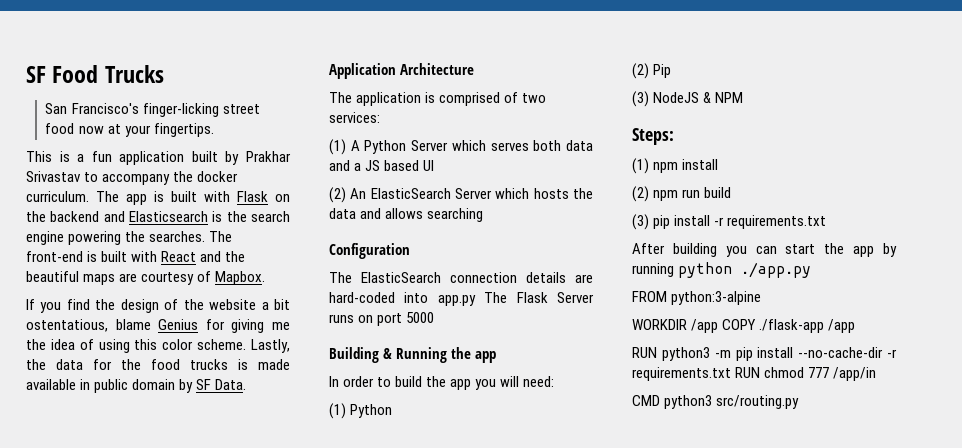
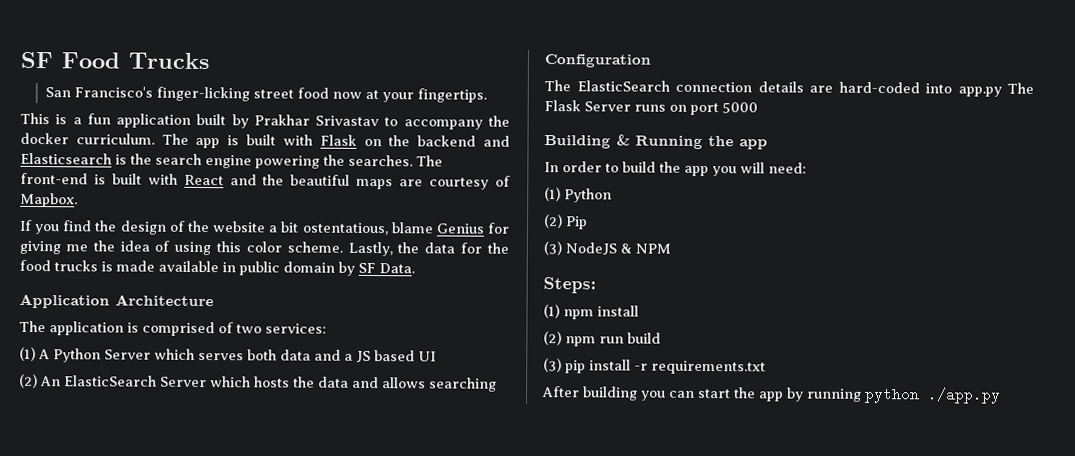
[632,291,762,305] [632,319,856,333] [632,347,897,361] [632,367,877,381] [632,395,800,409] // FROM python:3-alpine // WORKDIR /app COPY ./flask-app /app // RUN python3 -m pip install --no-cache-dir -r requirements.txt RUN chmod 777 /app/in // CMD python3 src/routing.py -> (1001, 395) none

